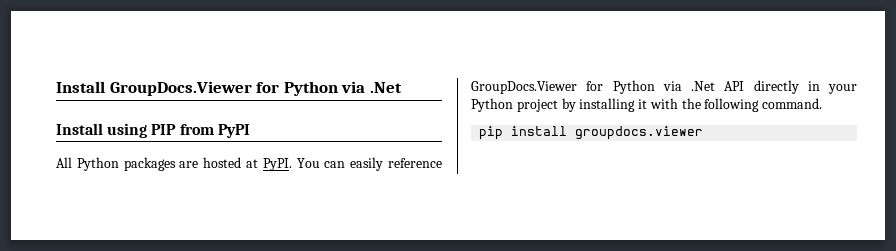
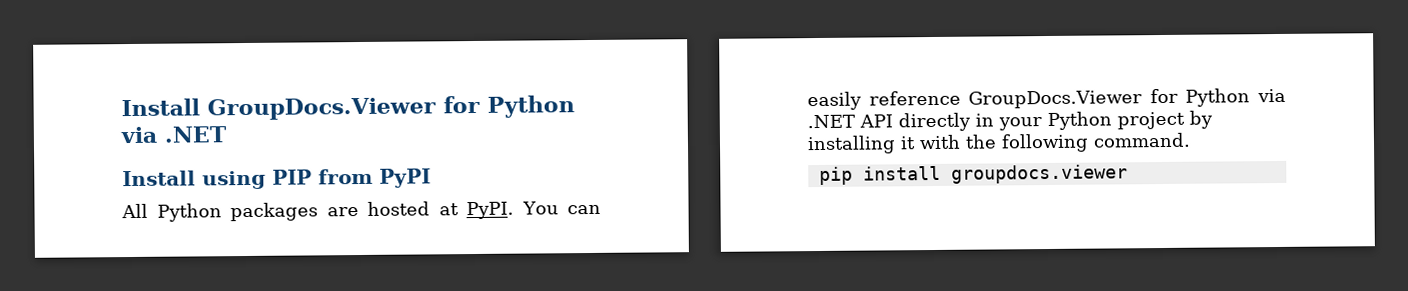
[369,82,402,93] .Net -> [164,126,227,143] .NET
[691,81,715,91] .Net -> [807,114,855,129] .NET

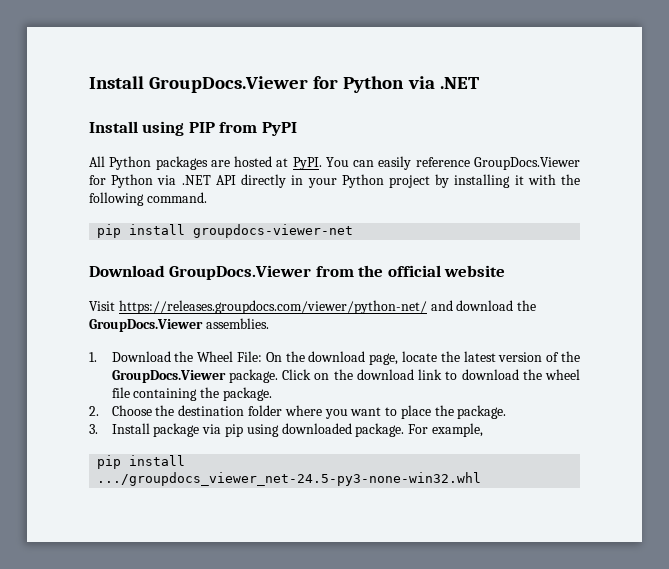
[950,164,1128,184] groupdocs.viewer -> [193,224,354,238] [89,265,506,280] [89,300,537,314] [89,318,269,332] [89,351,580,365] [111,369,580,383] [111,387,272,401] [89,405,507,419] [89,423,483,437] [97,455,186,469] [97,472,482,486] groupdocs-viewer-net // Download GroupDocs.Viewer from the official website // Visit https://releases.groupdocs.com/viewer/python-net/ and download the GroupDocs.Viewer assemblies. // 1. Download the Wheel File: On the download page, locate the latest version of the GroupDocs.Viewer package. Click on the download link to download the wheel file containing the package. // 2. Choose the destination folder where you want to place the package. // 3. Install package via pip using downloaded package. For example, // pip install .../groupdocs_viewer_net-24.5-py3-none-win32.whl

